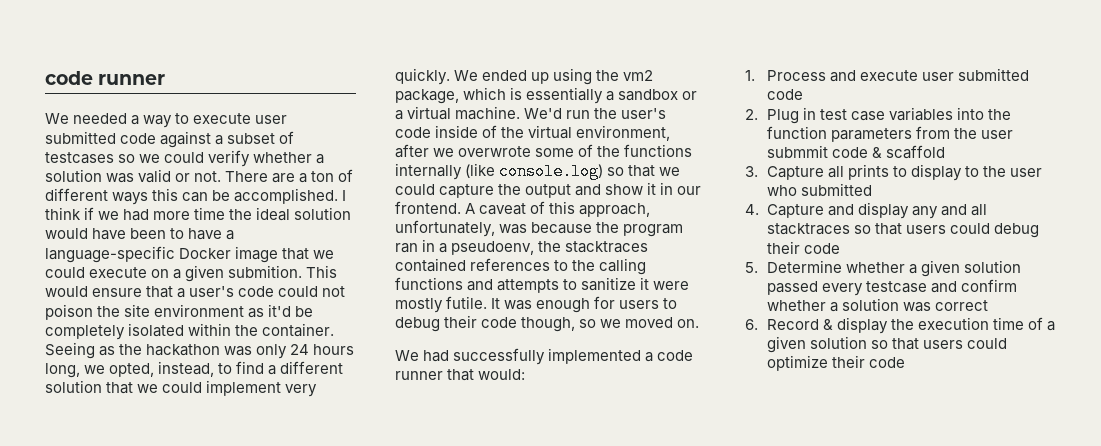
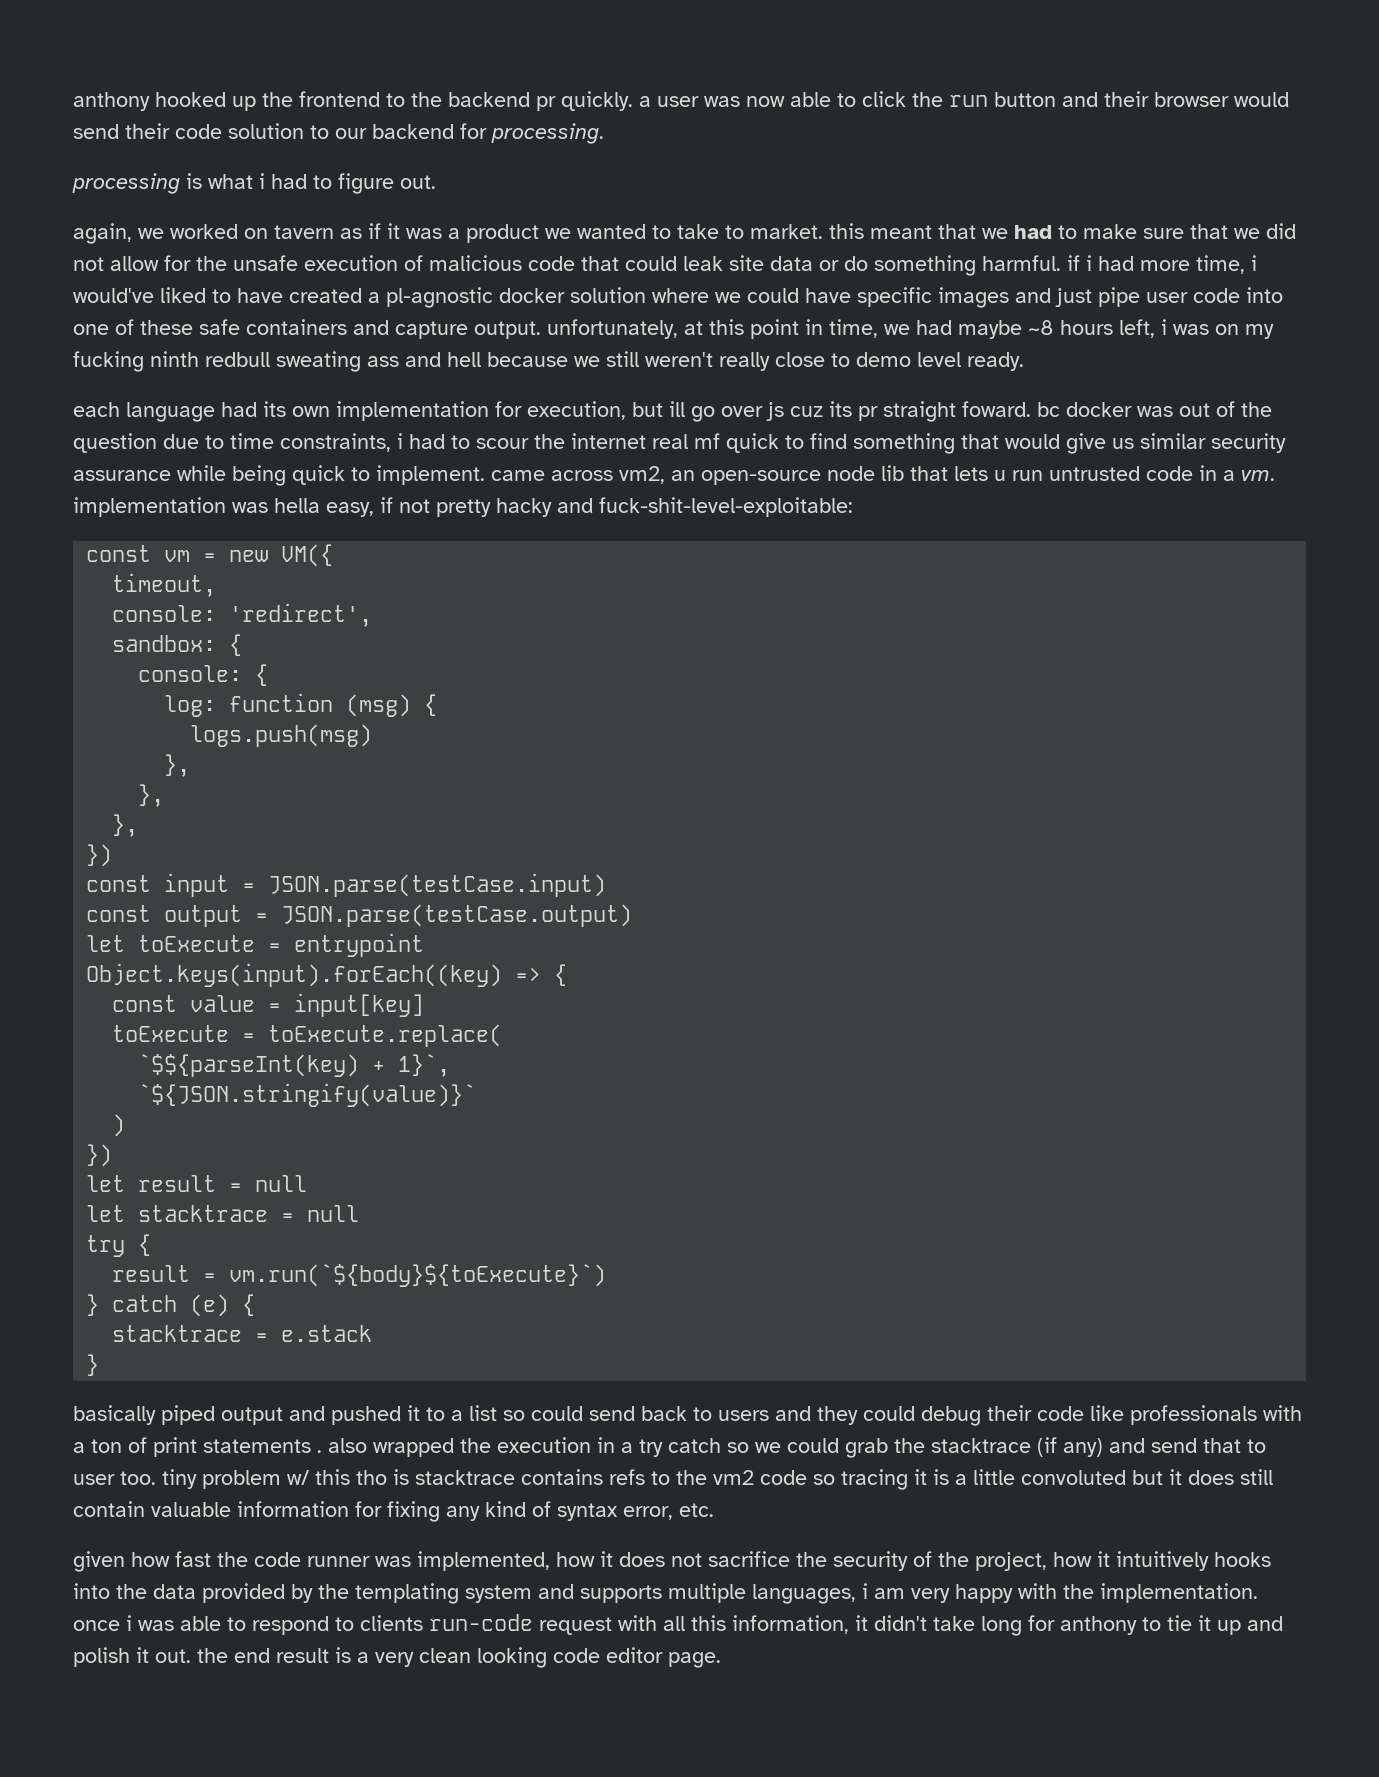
[45,71,166,85] [45,113,288,128] [45,131,295,148] [45,150,325,167] [45,169,354,183] [45,188,347,205] [45,207,352,221] [45,228,235,240] [45,246,335,263] [45,265,338,282] [45,286,346,298] [45,304,314,320] [45,323,335,340] [45,342,355,359] [45,361,344,378] [45,380,318,397] [395,68,654,85] [395,87,698,104] [395,106,667,120] [395,125,671,141] [395,144,693,158] [395,163,681,180] [395,182,702,198] [395,201,651,217] [395,220,684,237] [395,239,649,255] [395,258,647,275] [395,277,690,293] [395,296,678,313] [395,315,700,332] [395,348,694,365] [395,369,526,381] [745,68,1030,82] [766,89,803,100] [745,107,1012,124] [766,126,1014,142] [766,145,946,159] [745,164,1043,181] [766,183,872,196] [745,202,988,219] [766,223,1040,238] [766,241,840,254] [745,260,1022,277] [766,279,1018,296] [766,298,989,312] [745,317,1056,334] [766,336,1008,353] [766,355,905,371] code runner // We needed a way to execute user submitted code against a subset of testcases so we could verify whether a solution was valid or not. There are a ton of different ways this can be accomplished. I think if we had more time the ideal solution would have been to have a language-specific Docker image that we could execute on a given submition. This would ensure that a user's code could not poison the site environment as it'd be completely isolated within the container. Seeing as the hackathon was only 24 hours long, we opted, instead, to find a different solution that we could implement very quickly. We ended up using the vm2 package, which is essentially a sandbox or a virtual machine. We'd run the user's code inside of the virtual environment, after we overwrote some of the functions internally (like console.log) so that we could capture the output and show it in our frontend. A caveat of this approach, unfortunately, was because the program ran in a pseudoenv, the stacktraces contained references to the calling functions and attempts to sanitize it were mostly futile. It was enough for users to debug their code though, so we moved on. // We had successfully implemented a code runner that would: // 1. Process and execute user submitted code // 2. Plug in test case variables into the function parameters from the user submmit code & scaffold // 3. Capture all prints to display to the user who submitted // 4. Capture and display any and all stacktraces so that users could debug their code // 5. Determine whether a given solution passed every testcase and confirm whether a solution was correct // 6. Record & display the execution time of a given solution so that users could optimize their code -> [73,91,1289,111] [73,123,604,144] [72,173,436,194] [73,223,1296,244] [73,255,1257,276] [73,287,1283,308] [73,319,1274,339] [73,351,1024,372] [73,401,1272,422] [73,433,1286,454] [73,465,1275,486] [73,497,853,517] [86,544,334,567] [112,573,217,597] [112,603,373,627] [112,634,243,656] [138,664,269,686] [164,693,438,717] [190,724,373,747] [164,754,191,777] [138,784,165,807] [112,814,139,837] [86,844,113,867] [86,873,607,897] [86,904,633,927] [86,933,425,957] [86,963,568,987] [112,993,425,1017] [112,1024,503,1047] [138,1054,451,1077] [138,1083,477,1107] [112,1114,126,1137] [86,1144,113,1167] [86,1175,308,1192] [86,1205,360,1222] [86,1234,152,1257] [112,1264,607,1287] [86,1294,256,1317] [112,1325,373,1342] [86,1354,100,1376] [73,1405,1302,1426] [73,1437,1266,1458] [73,1469,1273,1490] [73,1501,714,1522] [73,1551,1271,1572] [73,1583,1258,1604] [73,1614,1283,1636] [73,1647,721,1668] anthony hooked up the frontend to the backend pr quickly. a user was now able to click the run button and their browser would send their code solution to our backend for processing. // processing is what i had to figure out. // again, we worked on tavern as if it was a product we wanted to take to market. this meant that we had to make sure that we did not allow for the unsafe execution of malicious code that could leak site data or do something harmful. if i had more time, i would've liked to have created a pl-agnostic docker solution where we could have specific images and just pipe user code into one of these safe containers and capture output. unfortunately, at this point in time, we had maybe ~8 hours left, i was on my fucking ninth redbull sweating ass and hell because we still weren't really close to demo level ready. // each language had its own implementation for execution, but ill go over js cuz its pr straight foward. bc docker was out of the question due to time constraints, i had to scour the internet real mf quick to find something that would give us similar security assurance while being quick to implement. came across vm2, an open-source node lib that lets u run untrusted code in a vm. implementation was hella easy, if not pretty hacky and fuck-shit-level-exploitable: // const vm = new VM({ // timeout, // console: 'redirect', // sandbox: { // console: { // log: function (msg) { // logs.push(msg) // }, // }, // }, // }) // const input = JSON.parse(testCase.input) // const output = JSON.parse(testCase.output) // let toExecute = entrypoint // Object.keys(input).forEach((key) => { // const value = input[key] // toExecute = toExecute.replace( // `$${parseInt(key) + 1}`, // `${JSON.stringify(value)}` // ) // }) // let result = null // let stacktrace = null // try { // result = vm.run(`${body}${toExecute}`) // } catch (e) { // stacktrace = e.stack // } // basically piped output and pushed it to a list so could send back to users and they could debug their code like professionals with a ton of print statements . also wrapped the execution in a try catch so we could grab the stacktrace (if any) and send that to user too. tiny problem w/ this tho is stacktrace contains refs to the vm2 code so tracing it is a little convoluted but it does still contain valuable information for fixing any kind of syntax error, etc. // given how fast the code runner was implemented, how it does not sacrifice the security of the project, how it intuitively hooks into the data provided by the templating system and supports multiple languages, i am very happy with the implementation. once i was able to respond to clients run-code request with all this information, it didn't take long for anthony to tie it up and polish it out. the end result is a very clean looking code editor page.

